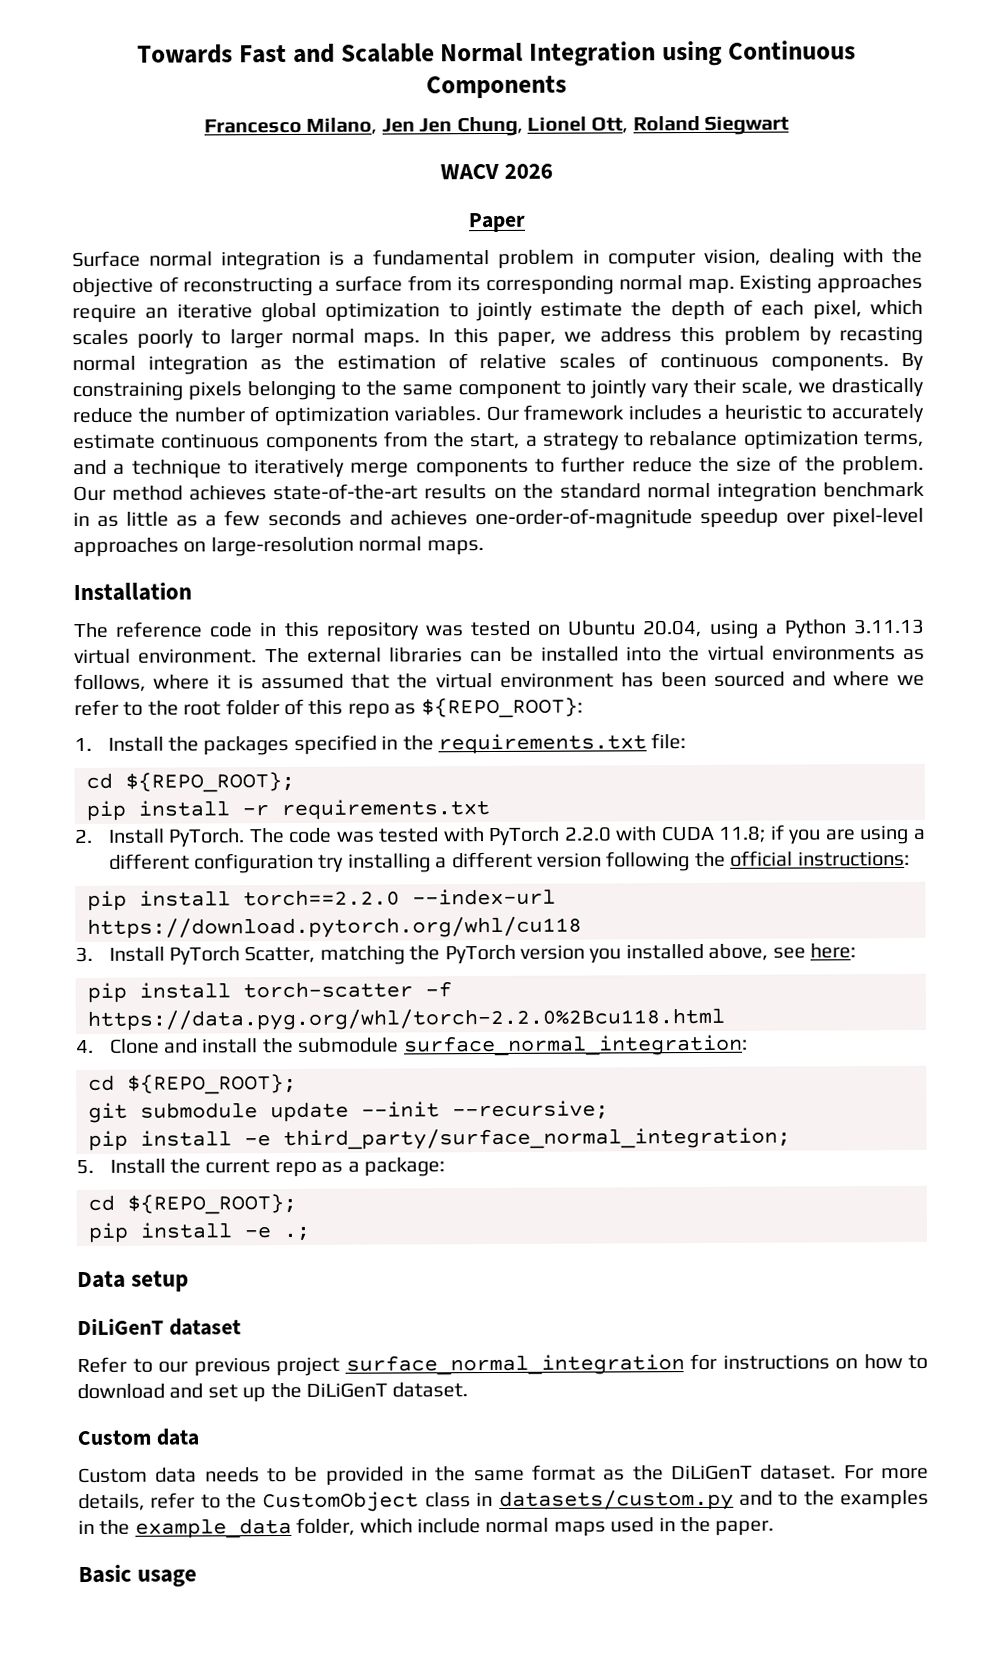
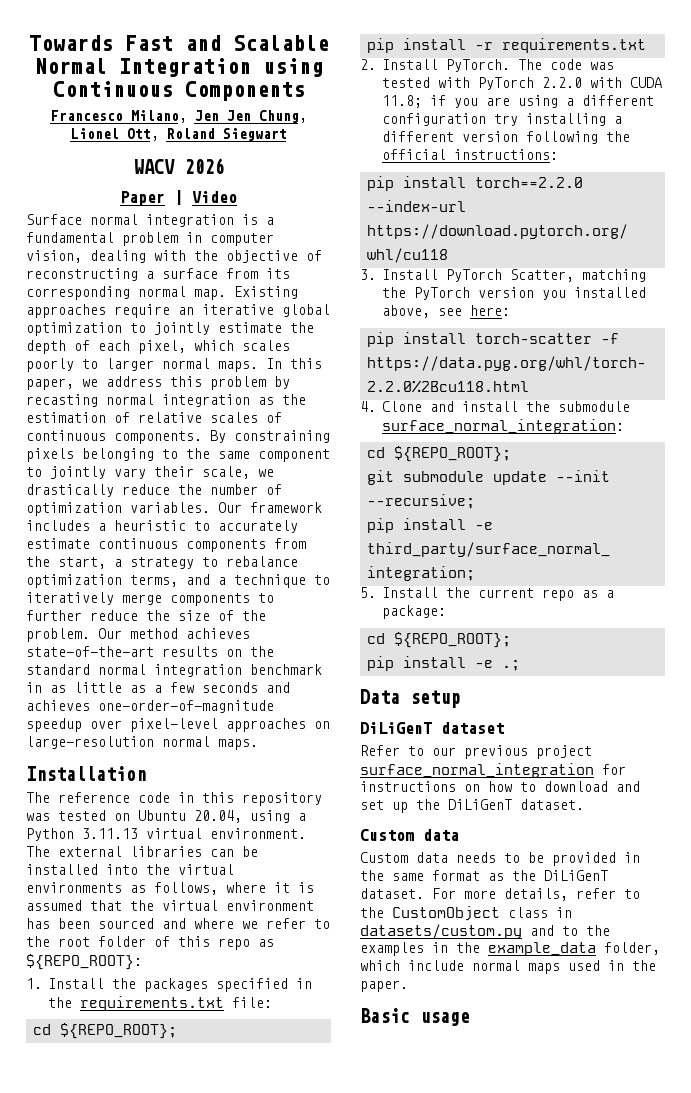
(526, 222) none -> [174,190,237,205] | Video

